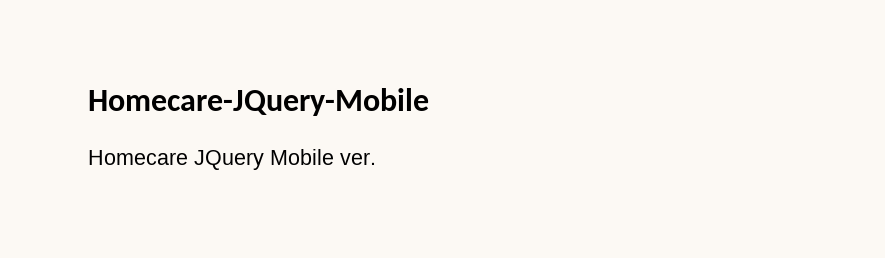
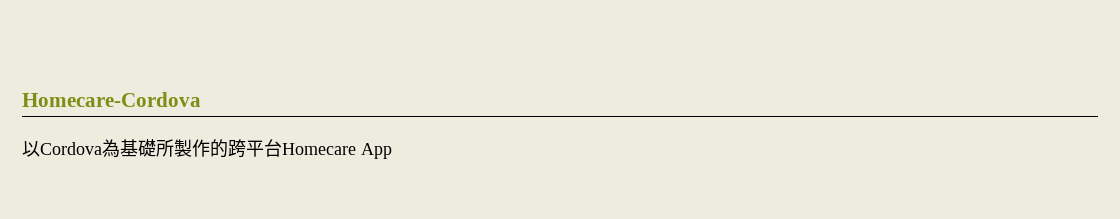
[88,88,429,116] [88,149,376,170] Homecare-JQuery-Mobile // Homecare JQuery Mobile ver. -> [22,92,201,107] [22,139,392,159] Homecare-Cordova // 以Cordova為基礎所製作的跨平台Homecare App

